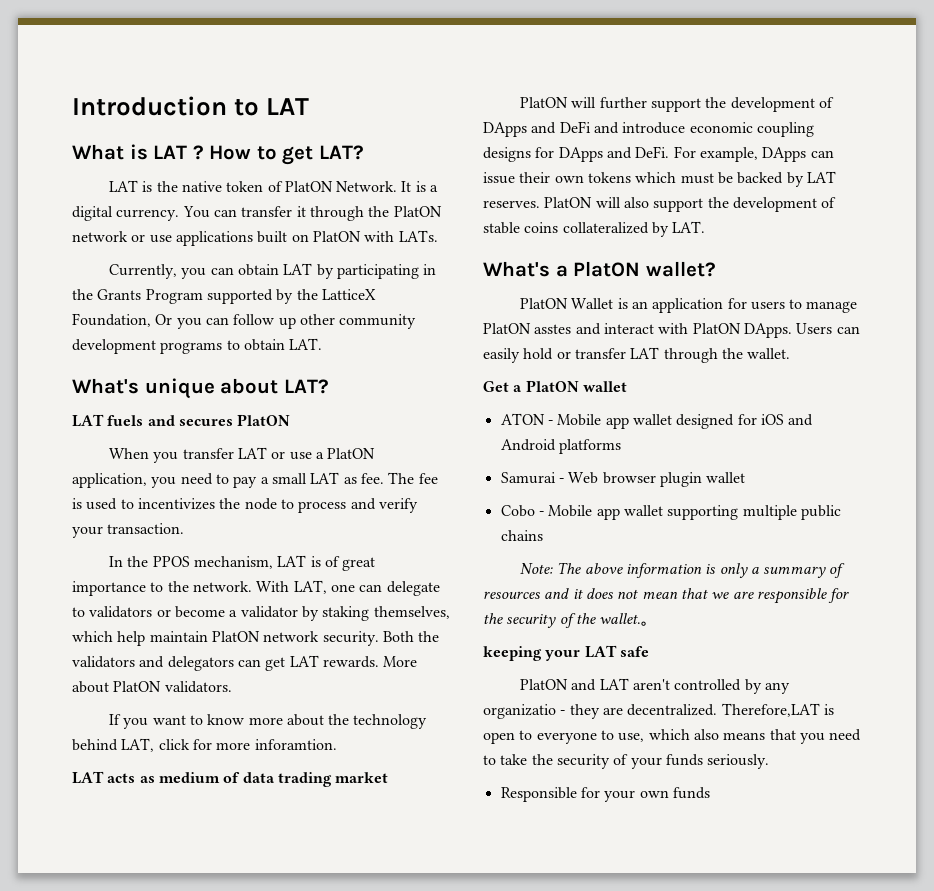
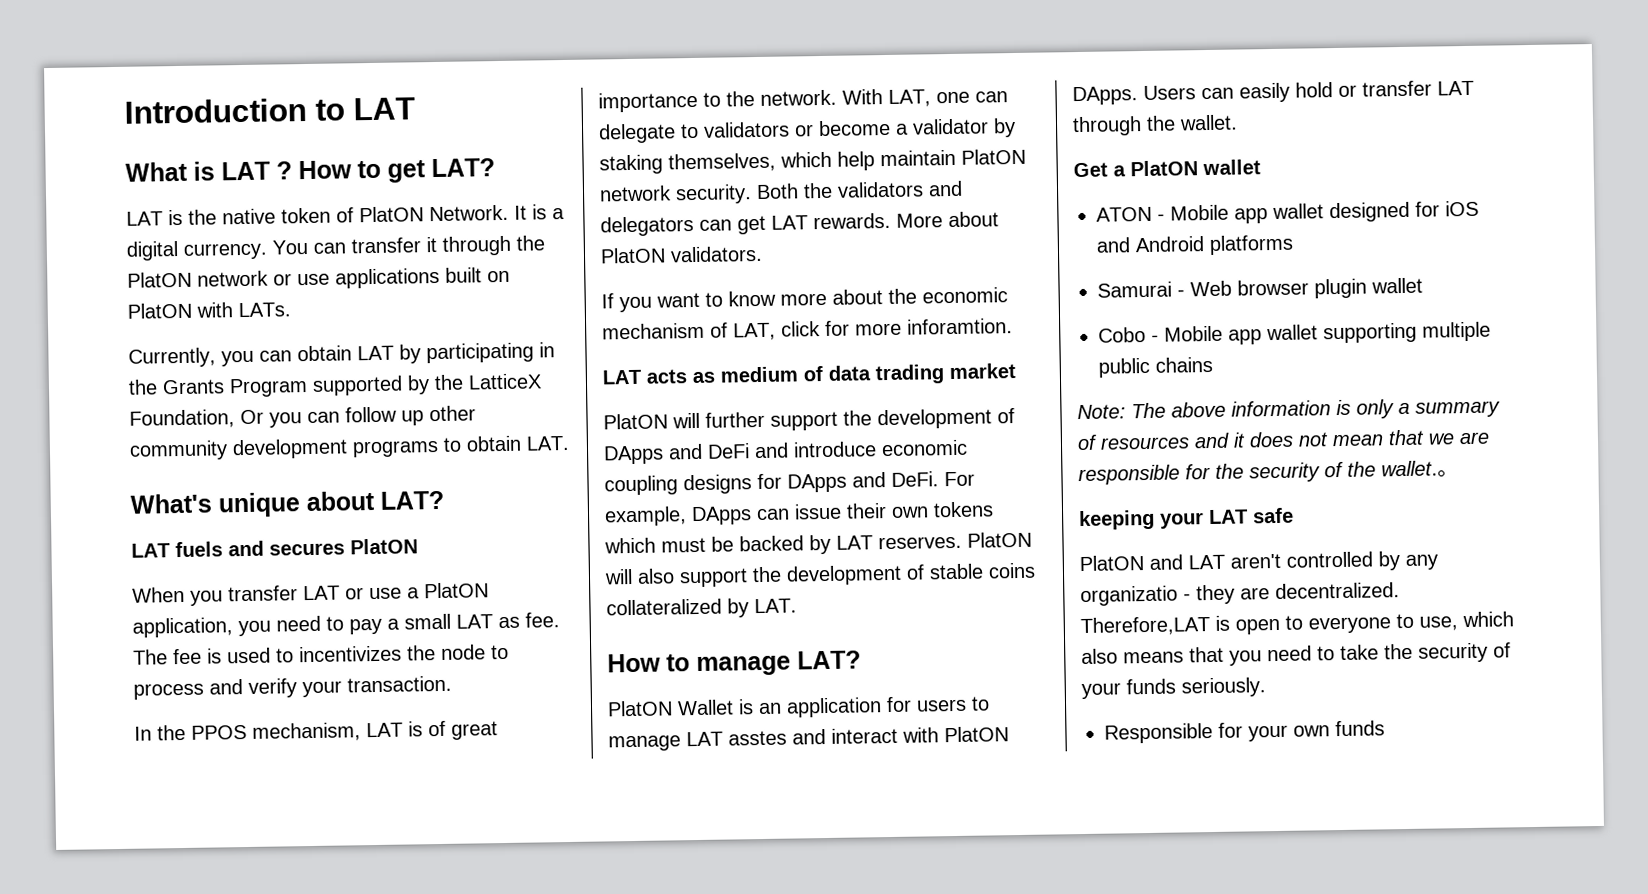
[353,714,428,729] [72,739,118,751] technology behind -> [922,287,1008,304] [602,322,728,340] economic mechanism of
[483,261,716,277] What's a PlatON wallet? -> [607,650,861,677] How to manage LAT?
[483,323,531,334] PlatON -> [686,731,723,747] LAT

